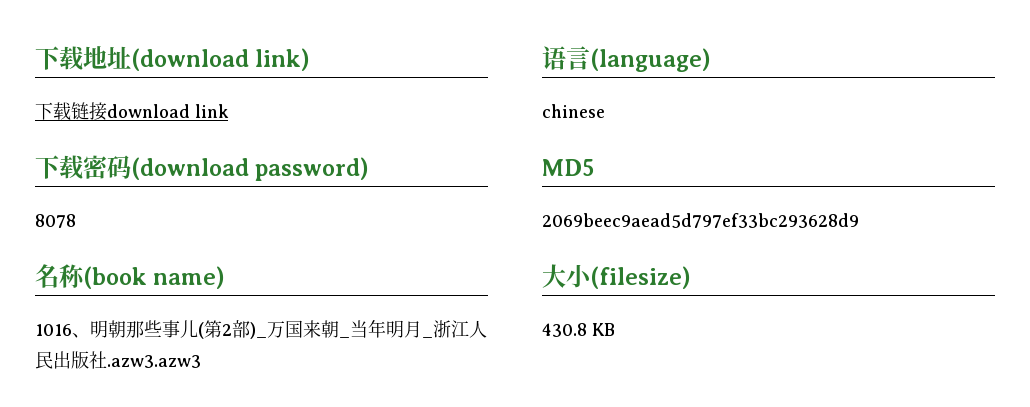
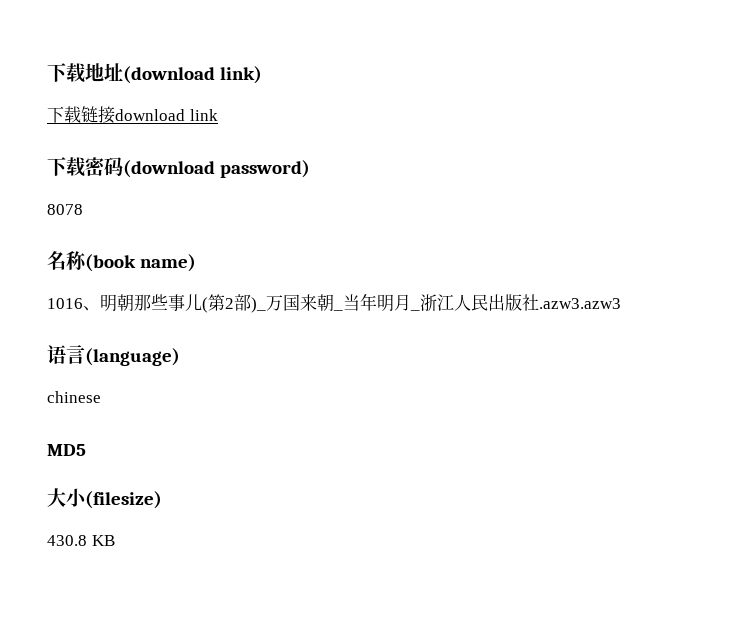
[542,213,859,228] // 2069beec9aead5d797ef33bc293628d9 -> (86, 450) none

